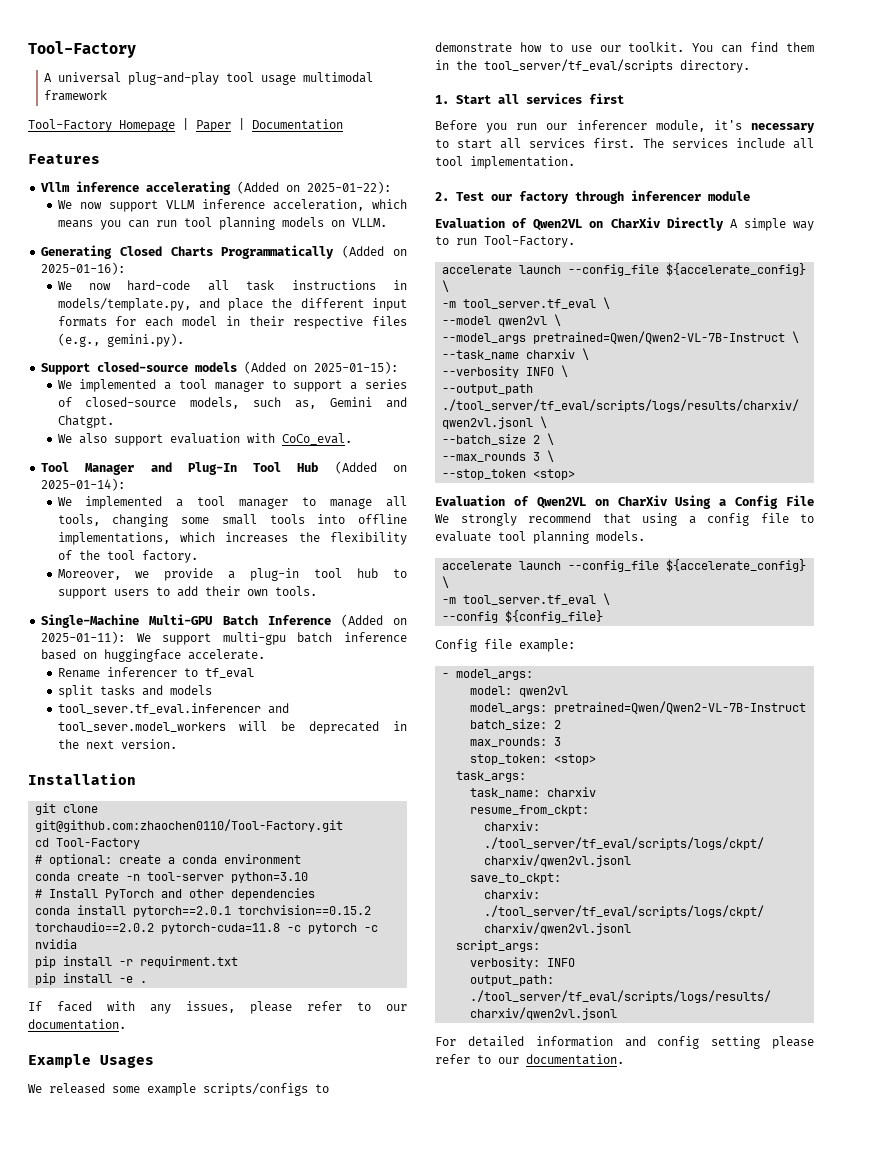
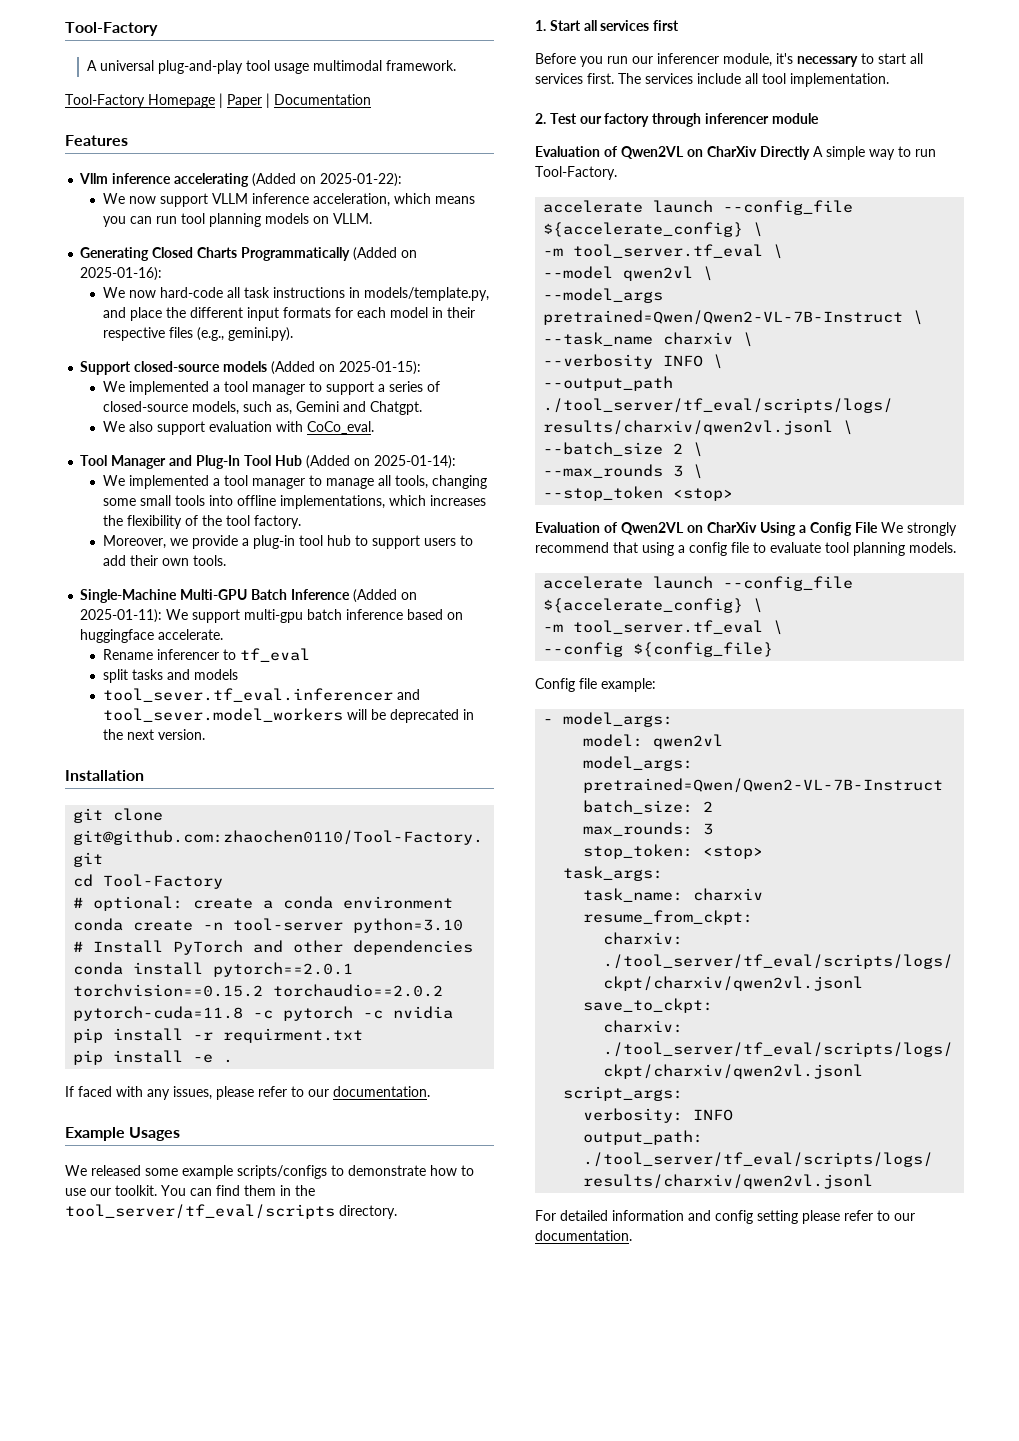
[44,90,108,101] framework -> [386,60,457,71] framework.

